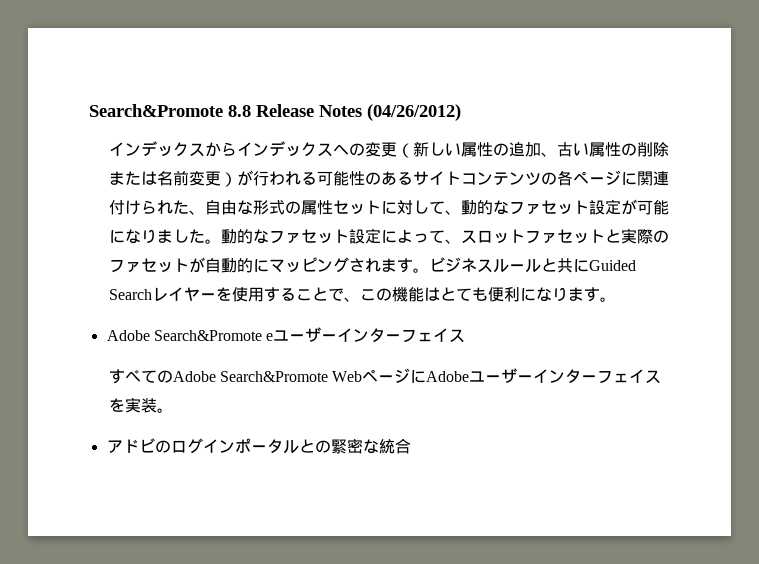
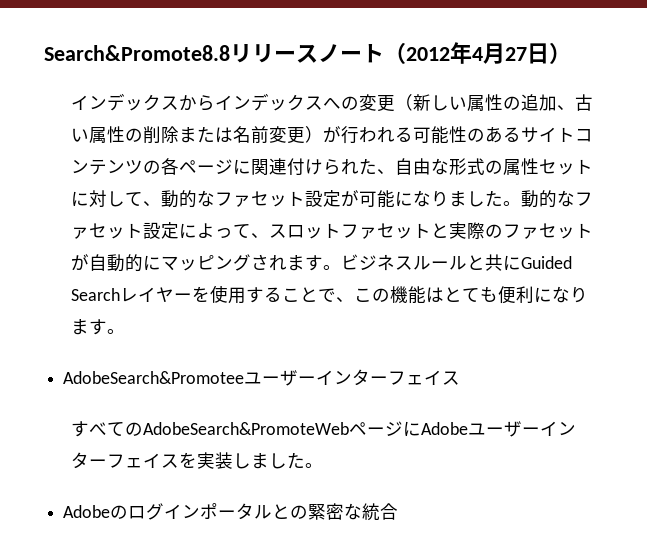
[89,104,461,121] Search&Promote 8.8 Release Notes (04/26/2012) -> [44,42,571,64] Search&Promote8.8リリースノート（2012年4月27日）
[106,330,274,341] Adobe Search&Promote e -> [63,371,245,384] AdobeSearch&Promotee
[172,371,363,382] Adobe Search&Promote Web -> [142,422,349,435] AdobeSearch&PromoteWeb
[156,408,173,413] [106,438,155,453] 。 // アドビ -> [232,452,323,469] [63,505,111,518] しました。 // Adobe

